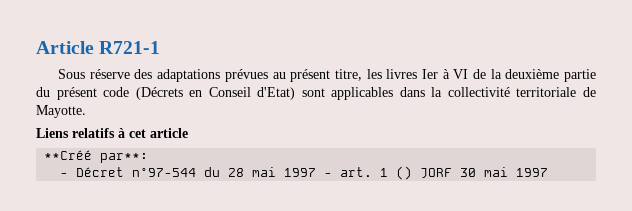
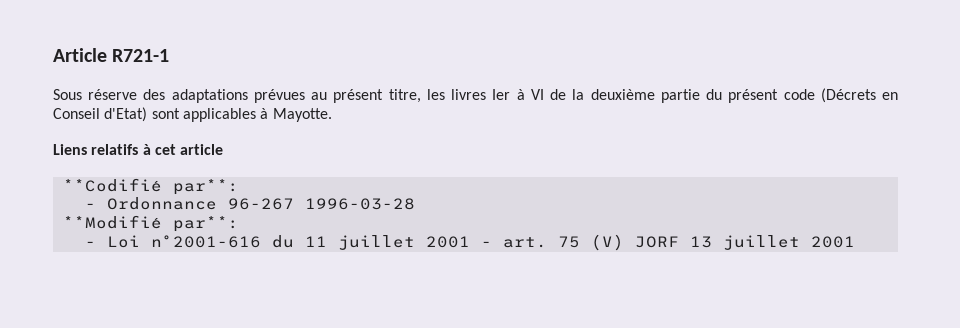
[399,87,597,97] dans la collectivité territoriale de -> [260,108,269,119] à
[44,150,149,163] [60,166,549,180] **Créé par**: // - Décret n°97-544 du 28 mai 1997 - art. 1 () JORF 30 mai 1997 -> [62,178,239,195] [84,197,415,210] [62,215,239,232] [84,234,855,251] **Codifié par**: // - Ordonnance 96-267 1996-03-28 // **Modifié par**: // - Loi n°2001-616 du 11 juillet 2001 - art. 75 (V) JORF 13 juillet 2001

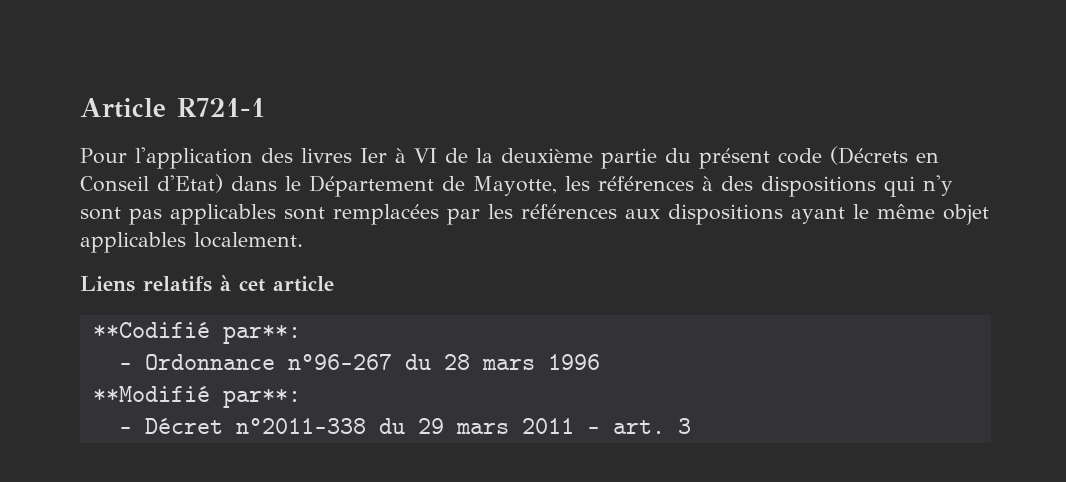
[53,89,445,103] Sous réserve des adaptations prévues au présent titre, les -> [80,147,293,169] Pour l'application des
[151,108,332,122] sont applicables à Mayotte. -> [231,175,953,197] [80,204,989,225] [80,232,303,253] dans le Département de Mayotte, les références à des dispositions qui n'y sont pas applicables sont remplacées par les références aux dispositions ayant le même objet applicables localement.
[227,198,415,210] [62,215,239,232] [84,234,855,251] 96-267 1996-03-28 // **Modifié par**: // - Loi n°2001-616 du 11 juillet 2001 - art. 75 (V) JORF 13 juillet 2001 -> [287,354,600,370] [92,386,301,408] [118,418,691,434] n°96-267 du 28 mars 1996 // **Modifié par**: // - Décret n°2011-338 du 29 mars 2011 - art. 3

